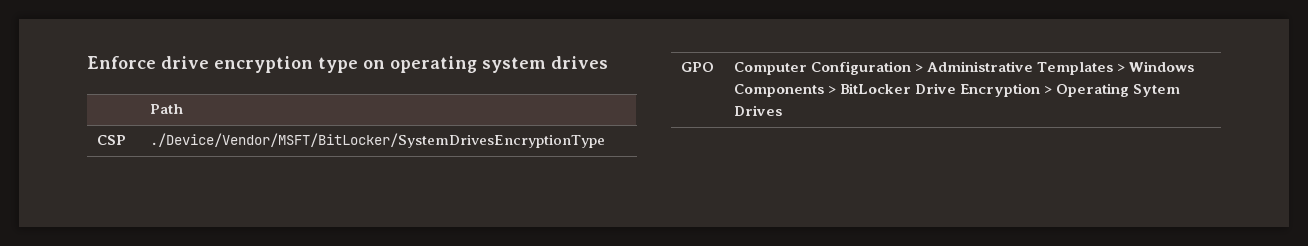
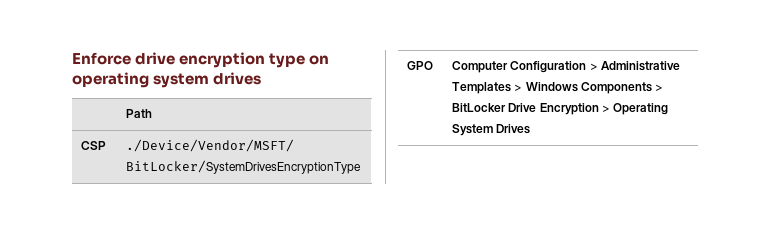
[1133,84,1181,97] Sytem -> [452,124,494,136] System

